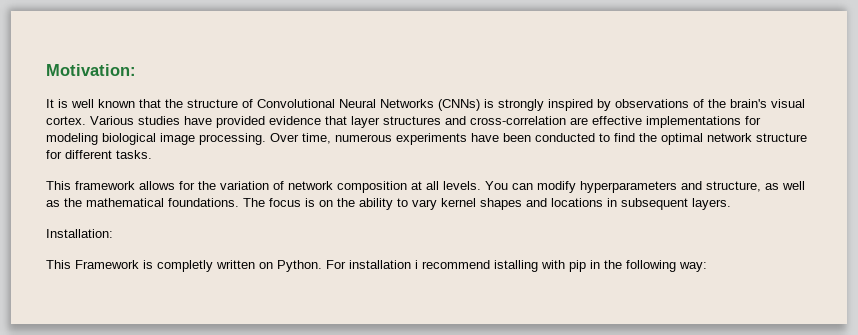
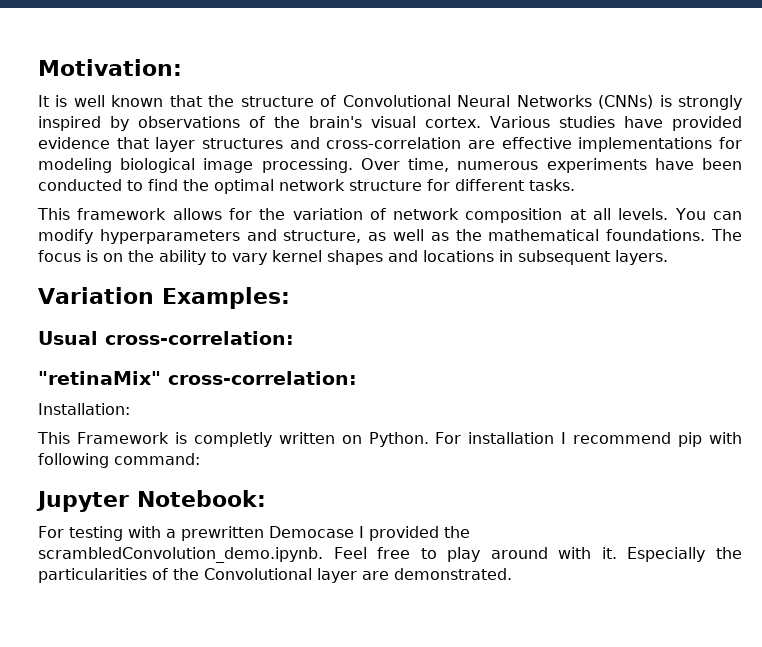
(731, 204) none -> [38,287,290,309] [38,331,294,345] [38,371,357,385] // Variation Examples: // Usual cross-correlation: // "retinaMix" cross-correlation:
[415,260,707,272] i recommend istalling with pip in the following way: -> [561,432,742,447] [38,453,200,468] [36,490,266,512] [38,526,470,541] [38,547,742,563] [38,568,512,583] I recommend pip with following command: // Jupyter Notebook: // For testing with a prewritten Democase I provided the scrambledConvolution_demo.ipynb. Feel free to play around with it. Especially the particularities of the Convolutional layer are demonstrated.

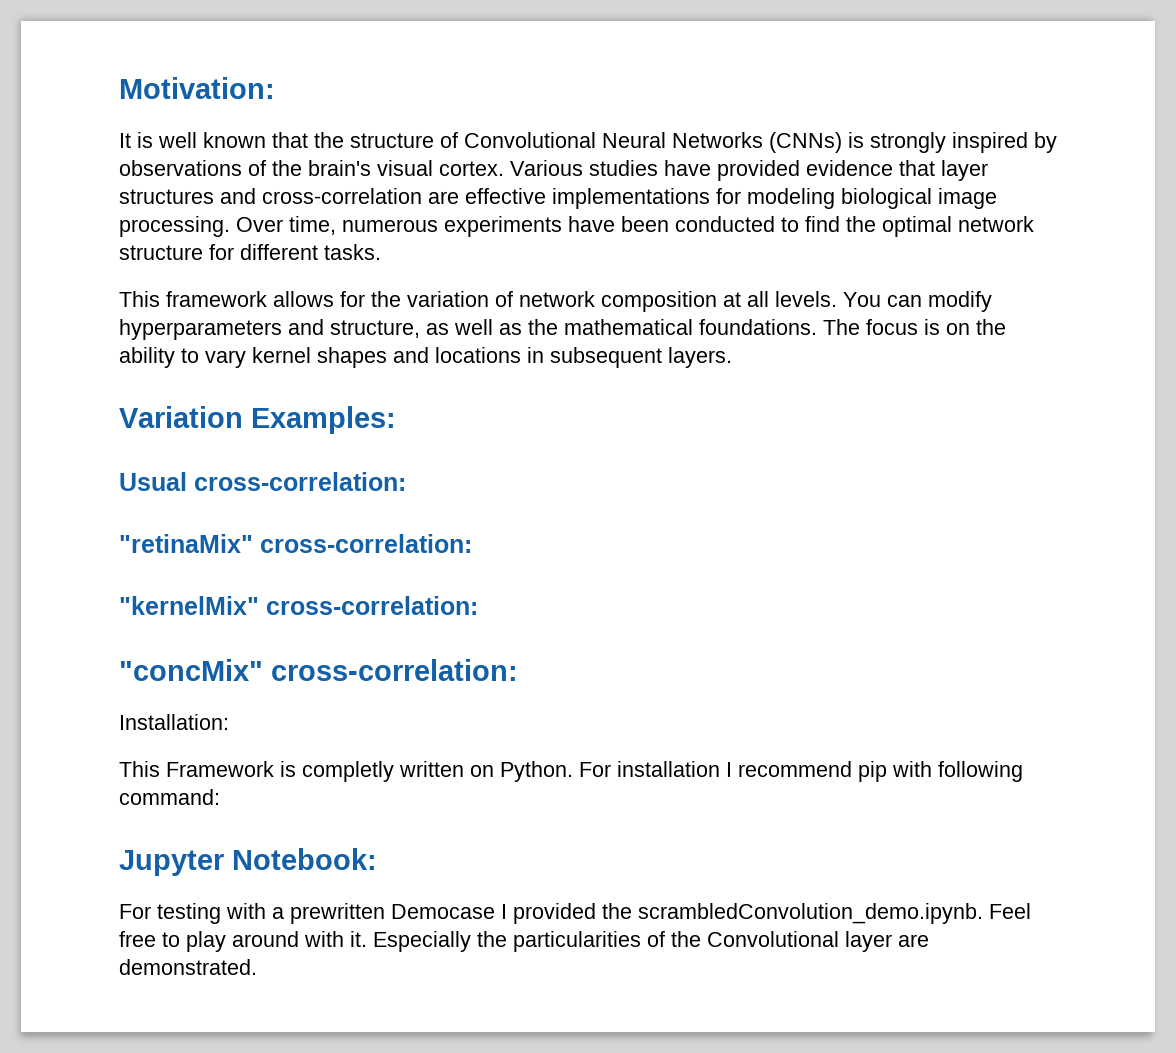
(357, 378) none -> [119,596,478,615] [119,659,518,681] // "kernelMix" cross-correlation: // "concMix" cross-correlation:

